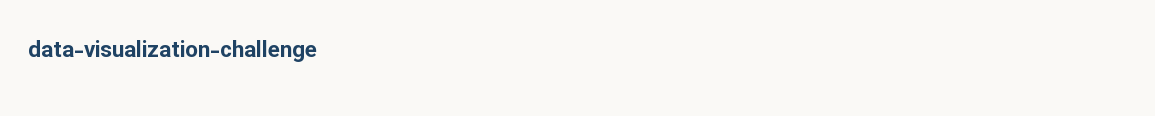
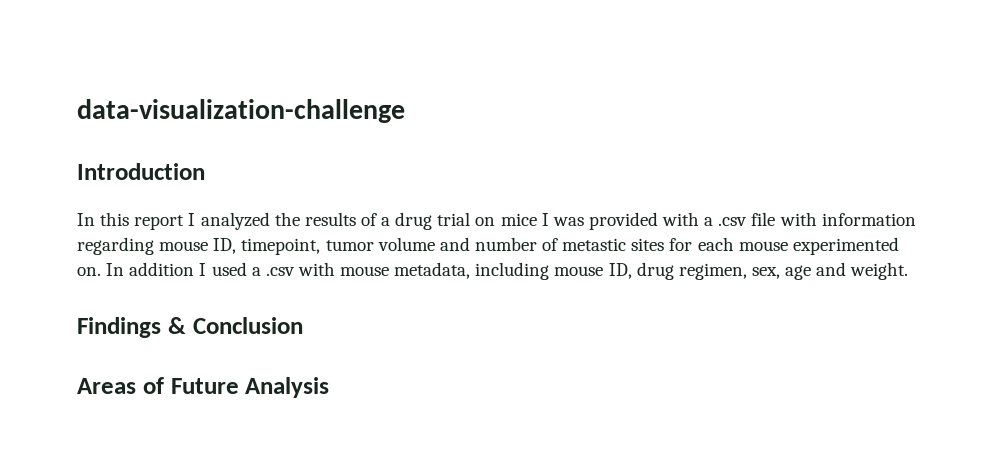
(317, 51) none -> [77,163,205,180] [77,212,916,230] [77,237,899,255] [77,262,909,280] [77,317,303,338] [77,377,330,398] // Introduction // In this report I analyzed the results of a drug trial on mice I was provided with a .csv file with information regarding mouse ID, timepoint, tumor volume and number of metastic sites for each mouse experimented on. In addition I used a .csv with mouse metadata, including mouse ID, drug regimen, sex, age and weight. // Findings & Conclusion // Areas of Future Analysis

